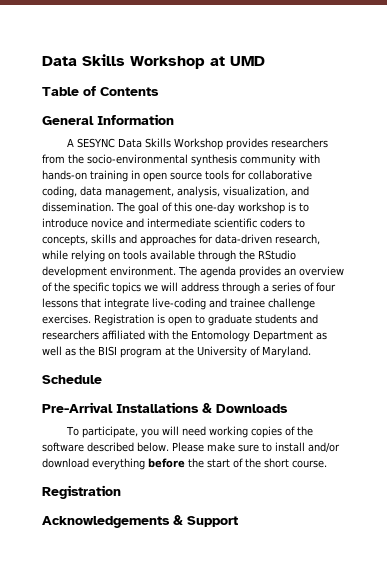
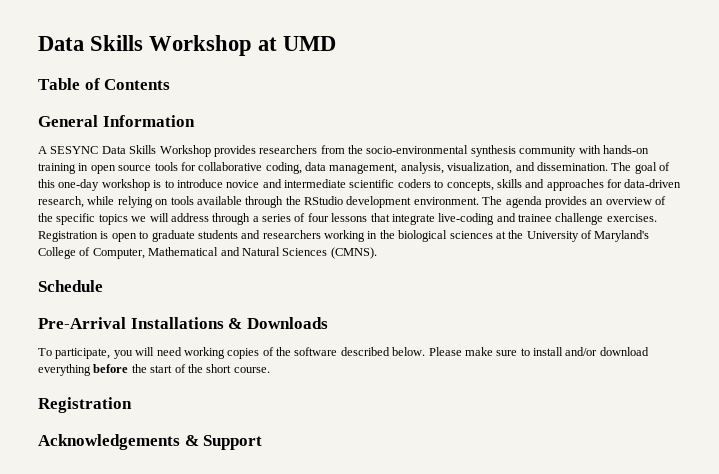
[102,330,327,342] [42,346,311,358] affiliated with the Entomology Department as well as the BISI program at the University of Maryland. -> [324,230,650,242] [38,247,377,259] working in the biological sciences at the University of Maryland's College of Computer, Mathematical and Natural Sciences (CMNS).

